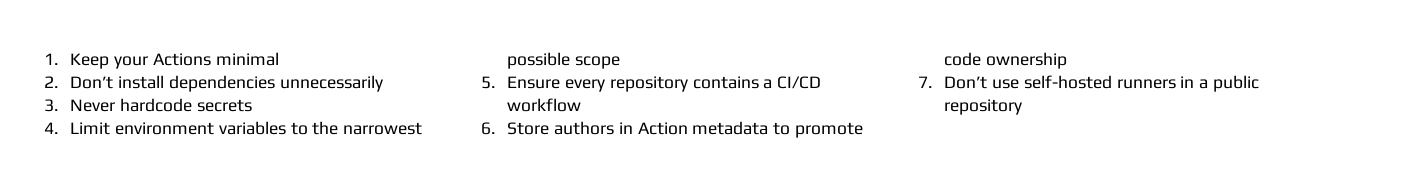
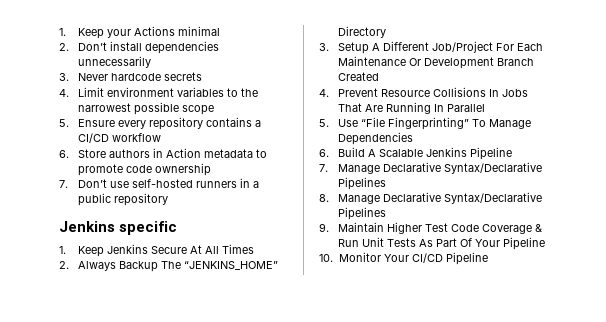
(1023, 107) none -> [59,221,178,235] [59,244,254,257] [59,261,278,272] [337,26,386,38] [319,41,543,54] [337,56,534,69] [337,72,379,81] [319,87,528,97] [337,102,485,114] [319,117,531,130] [337,132,413,145] [319,147,512,160] [319,162,542,174] [337,177,386,190] [319,192,542,204] [337,207,386,220] [319,222,542,234] [337,237,545,250] [319,252,488,265] // Jenkins specific // 1. Keep Jenkins Secure At All Times // 2. Always Backup The “JENKINS_HOME” Directory // 3. Setup A Different Job/Project For Each Maintenance Or Development Branch Created // 4. Prevent Resource Collisions In Jobs That Are Running In Parallel // 5. Use “File Fingerprinting” To Manage Dependencies // 6. Build A Scalable Jenkins Pipeline // 7. Manage Declarative Syntax/Declarative Pipelines // 8. Manage Declarative Syntax/Declarative Pipelines // 9. Maintain Higher Test Code Coverage & Run Unit Tests As Part Of Your Pipeline // 10. Monitor Your CI/CD Pipeline

